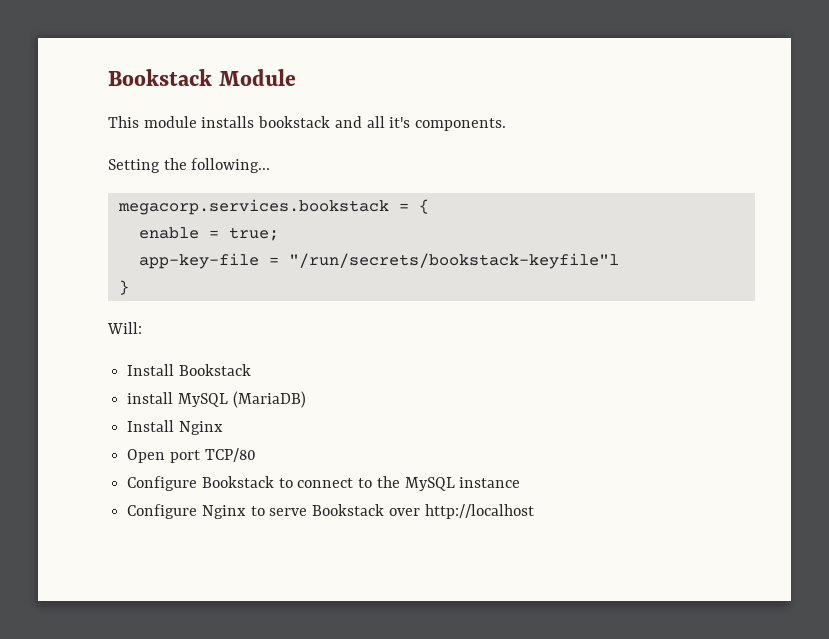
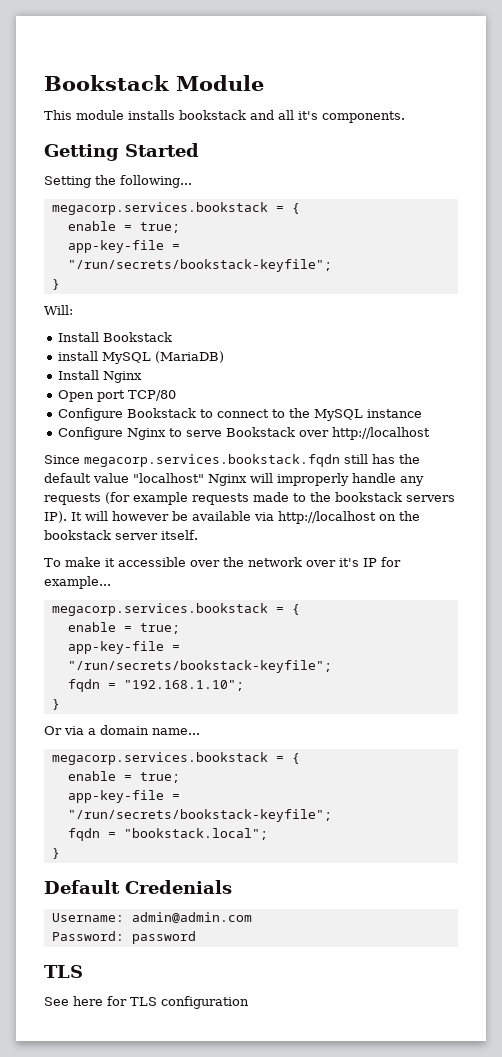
(507, 124) none -> [44,143,199,161] // Getting Started
[288,253,619,269] "/run/secrets/bookstack-keyfile"l -> [67,259,332,272] "/run/secrets/bookstack-keyfile";
(534, 511) none -> [44,454,420,467] [44,473,424,486] [44,492,455,505] [44,511,420,524] [44,530,198,540] [44,557,401,567] [44,576,111,589] [51,603,300,616] [67,622,180,634] [67,641,180,654] [67,660,332,673] [67,679,244,692] [51,699,60,710] [44,725,200,735] [51,752,300,765] [67,771,180,783] [67,790,180,803] [67,809,332,822] [67,828,268,841] [51,848,60,859] [44,880,232,894] [51,912,252,923] [51,931,196,944] [44,965,83,978] [44,996,249,1009] // Since megacorp.services.bookstack.fqdn still has the default value "localhost" Nginx will improperly handle any requests (for example requests made to the bookstack servers IP). It will however be available via http://localhost on the bookstack server itself. // To make it accessible over the network over it's IP for example... // megacorp.services.bookstack = { // enable = true; // app-key-file = "/run/secrets/bookstack-keyfile"; // fqdn = "192.168.1.10"; // } // Or via a domain name... // megacorp.services.bookstack = { // enable = true; // app-key-file = "/run/secrets/bookstack-keyfile"; // fqdn = "bookstack.local"; // } // Default Credenials // Username: admin@admin.com // Password: password // TLS // See here for TLS configuration

